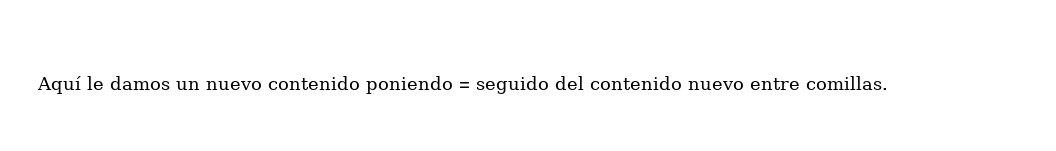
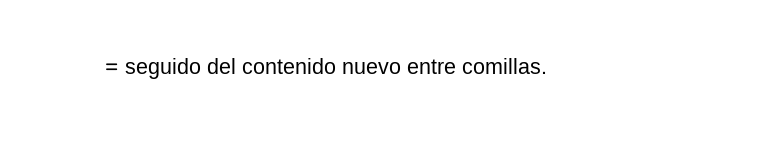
[37,76,453,94] Aquí le damos un nuevo contenido poniendo -> (104, 68) none

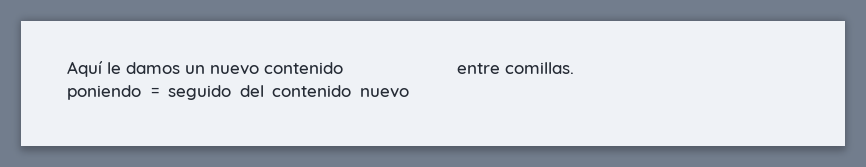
(104, 68) none -> [67,61,343,77] [67,85,141,100] Aquí le damos un nuevo contenido poniendo

